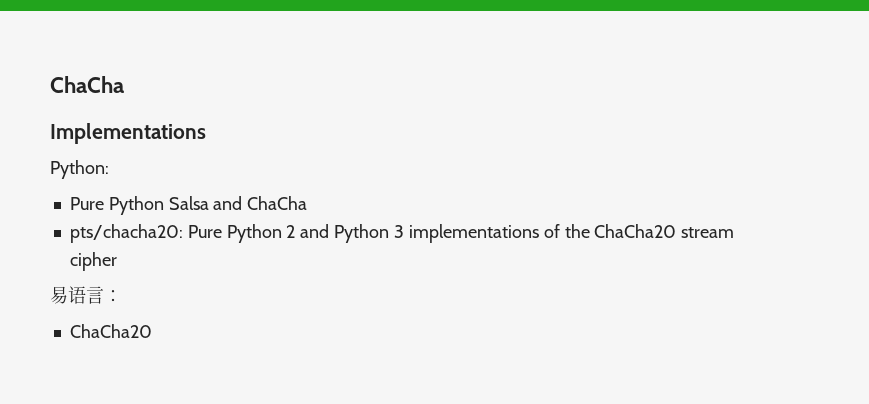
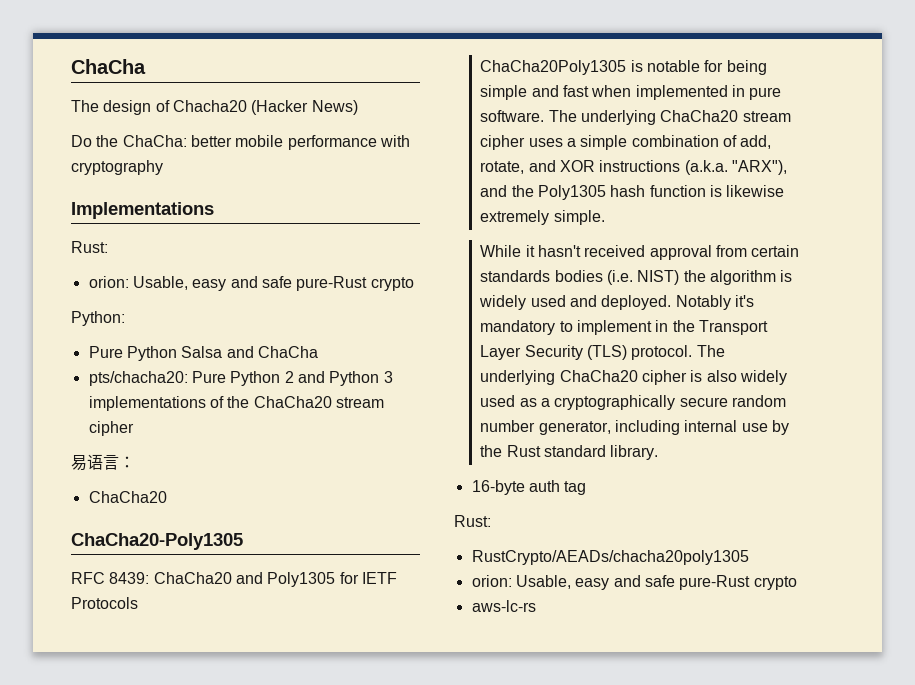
[50,76,124,93] [50,123,206,144] ChaCha // Implementations -> [71,59,146,74] [71,100,358,115] [71,135,410,150] [71,160,163,175] [71,202,214,219] [71,241,108,253] [88,276,414,291] ChaCha // The design of Chacha20 (Hacker News) // Do the ChaCha: better mobile performance with cryptography // Implementations // Rust: // orion: Usable, easy and safe pure-Rust crypto
(152, 331) none -> [71,533,243,550] [71,572,397,587] [71,597,138,609] [480,60,767,75] [480,85,782,100] [480,110,791,125] [480,135,772,150] [480,160,787,175] [480,185,785,200] [480,210,605,225] [480,245,800,260] [480,270,793,285] [479,295,754,310] [480,320,768,335] [480,345,725,360] [480,370,787,385] [480,395,786,410] [480,420,789,435] [480,445,659,460] [471,480,587,495] [454,515,491,527] [471,550,749,565] [471,575,797,590] [471,600,536,612] // ChaCha20-Poly1305 // RFC 8439: ChaCha20 and Poly1305 for IETF Protocols // ChaCha20Poly1305 is notable for being simple and fast when implemented in pure software. The underlying ChaCha20 stream cipher uses a simple combination of add, rotate, and XOR instructions (a.k.a. "ARX"), and the Poly1305 hash function is likewise extremely simple. // While it hasn't received approval from certain standards bodies (i.e. NIST) the algorithm is widely used and deployed. Notably it's mandatory to implement in the Transport Layer Security (TLS) protocol. The underlying ChaCha20 cipher is also widely used as a cryptographically secure random number generator, including internal use by the Rust standard library. // 16-byte auth tag // Rust: // RustCrypto/AEADs/chacha20poly1305 // orion: Usable, easy and safe pure-Rust crypto // aws-lc-rs

